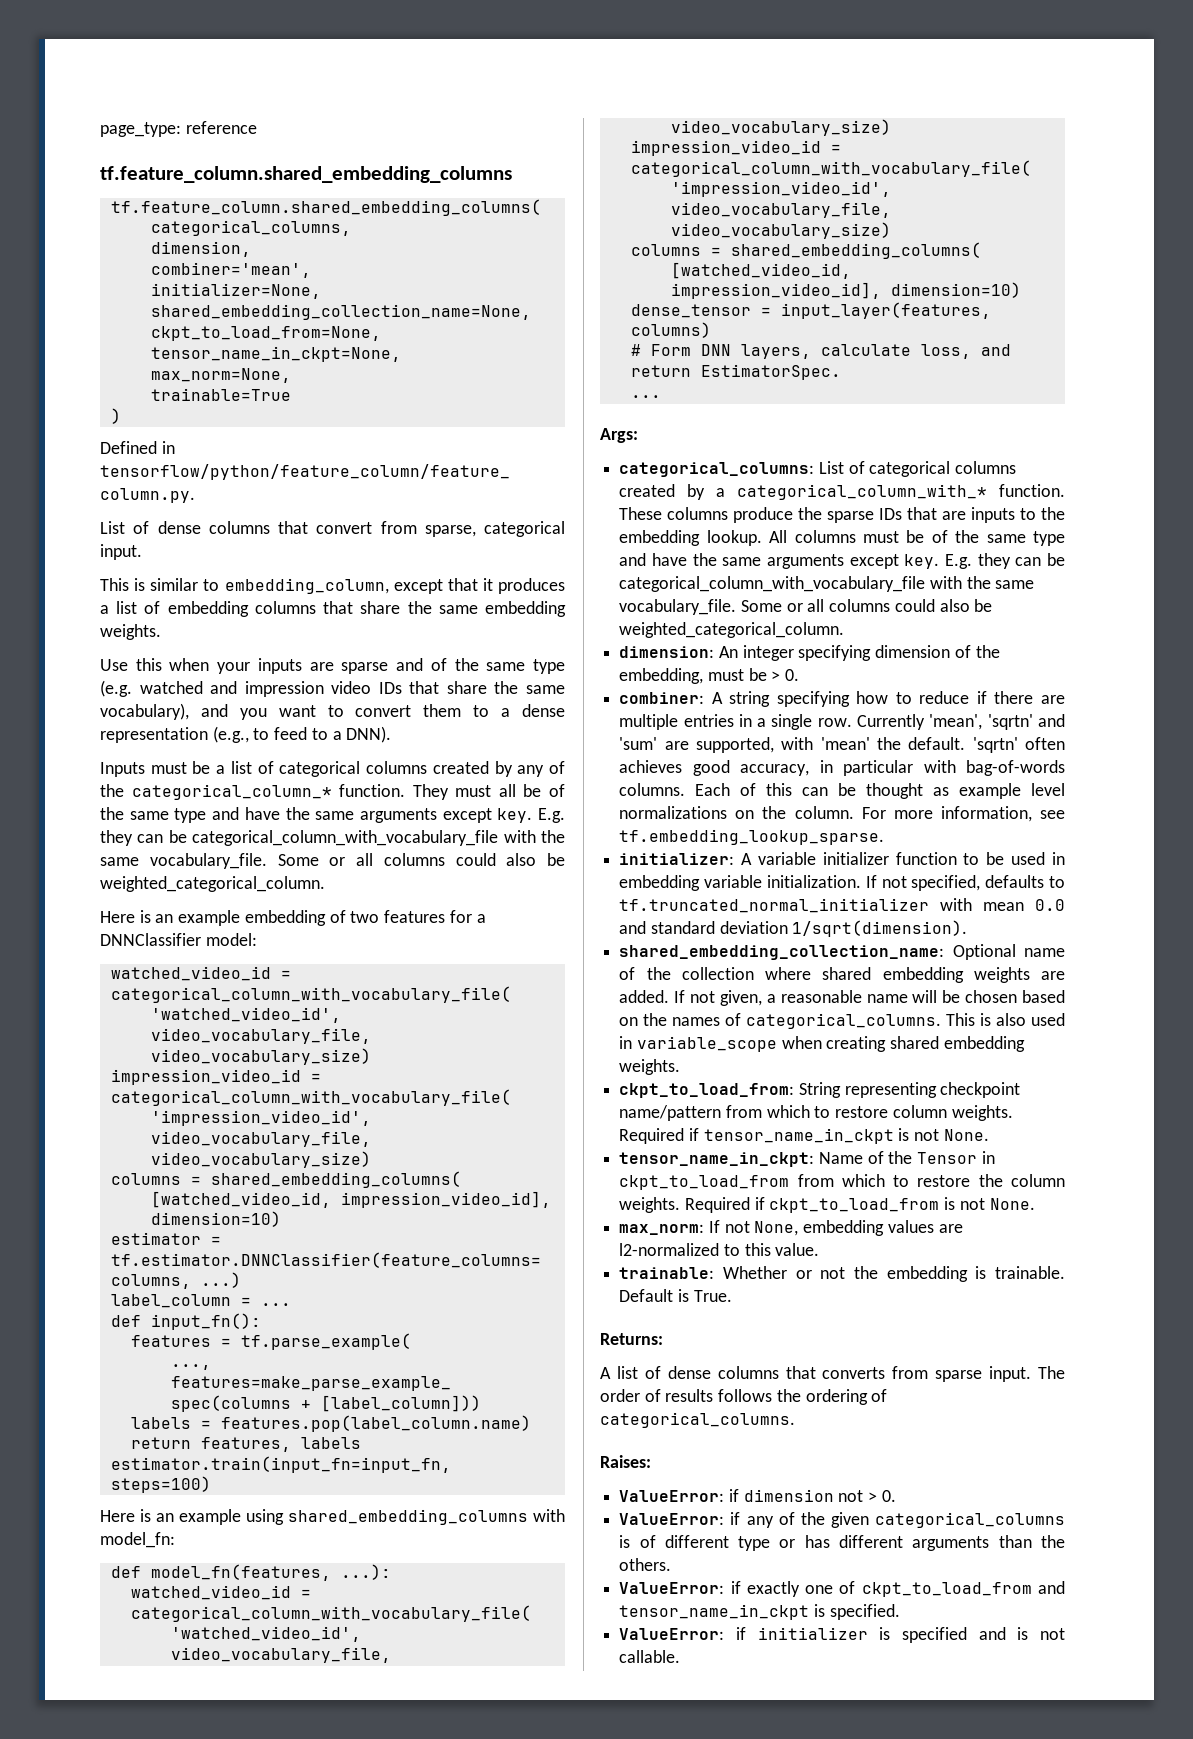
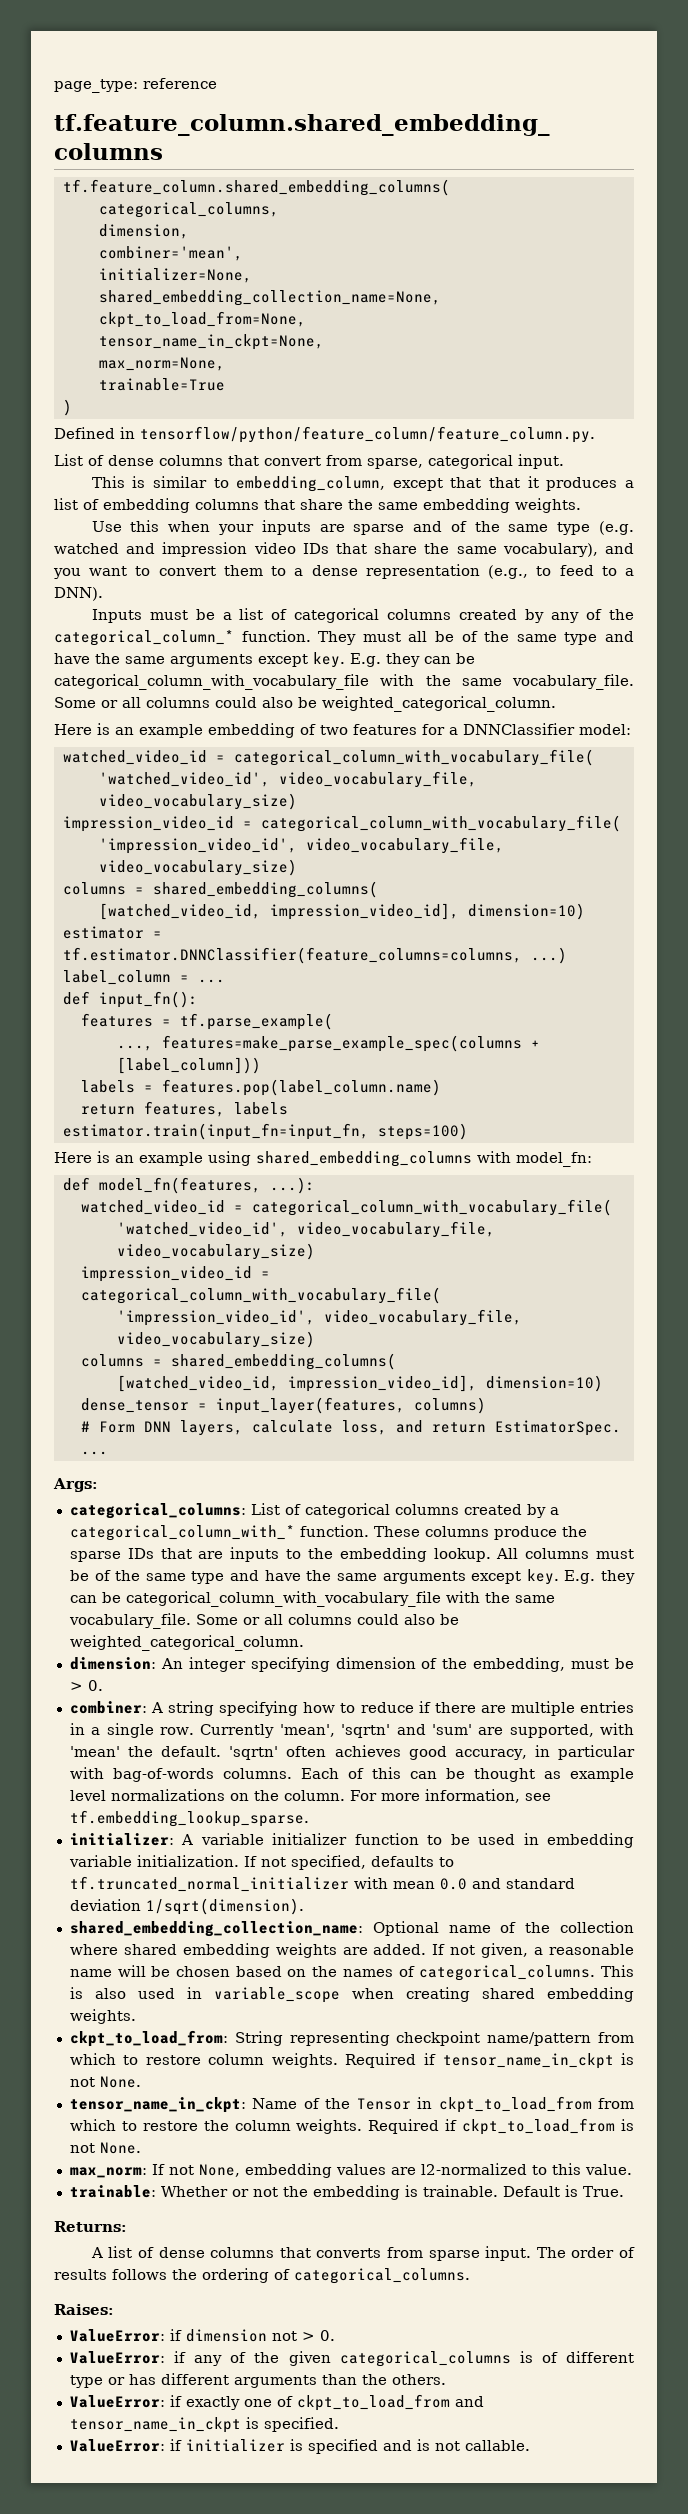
(478, 584) none -> [489,477,521,488] that

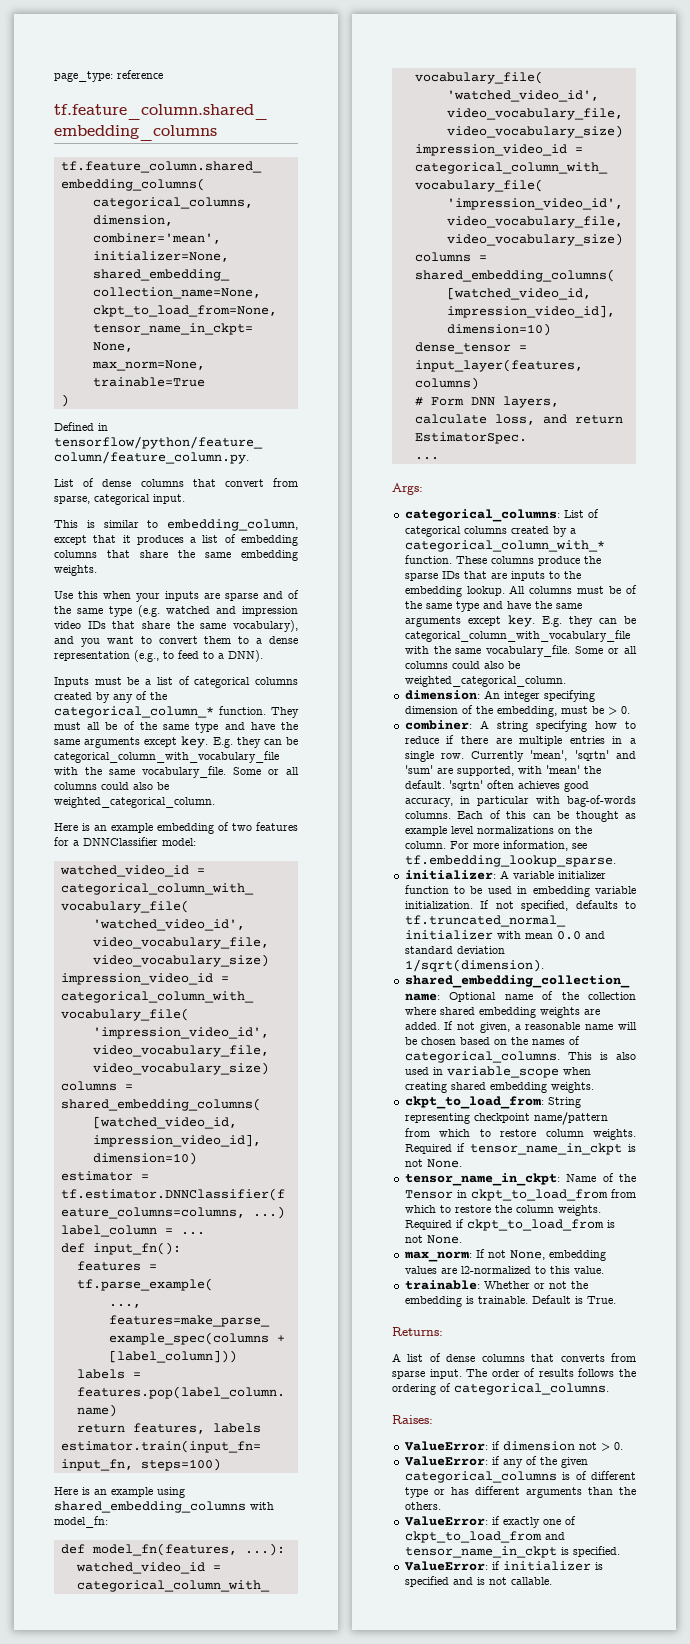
[489,477,521,488] that -> (117, 539) none

